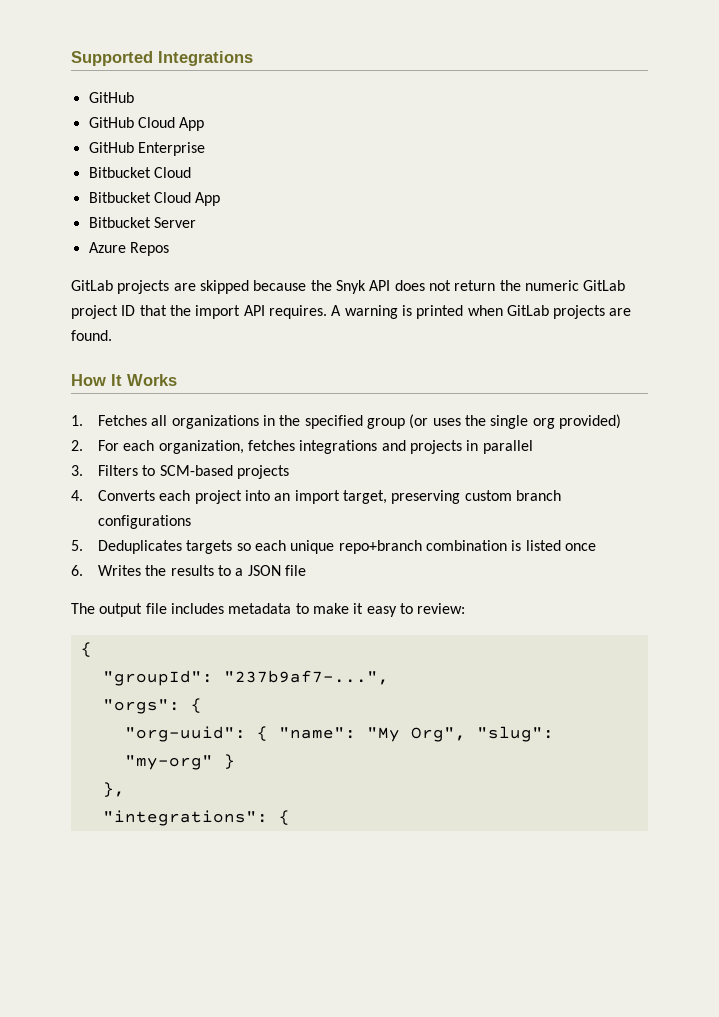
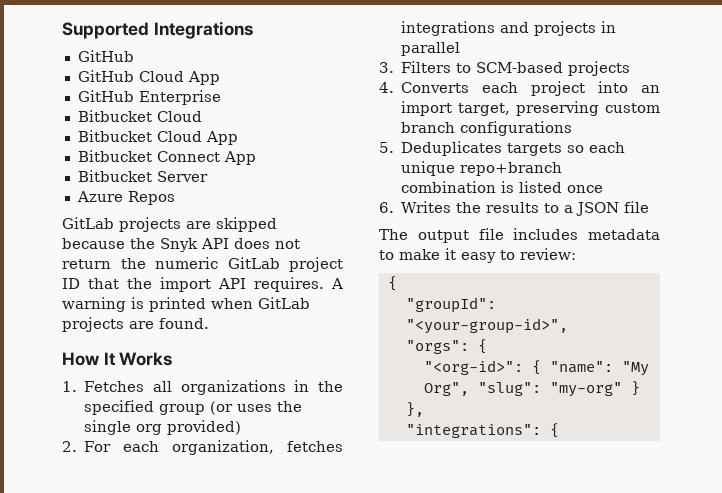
(221, 199) none -> [77,150,256,165] // Bitbucket Connect App
[223,670,389,685] "237b9af7-...", -> [405,318,568,334] "<your-group-id>",
[124,726,246,742] "org-uuid": -> [423,360,523,375] "<org-id>":

